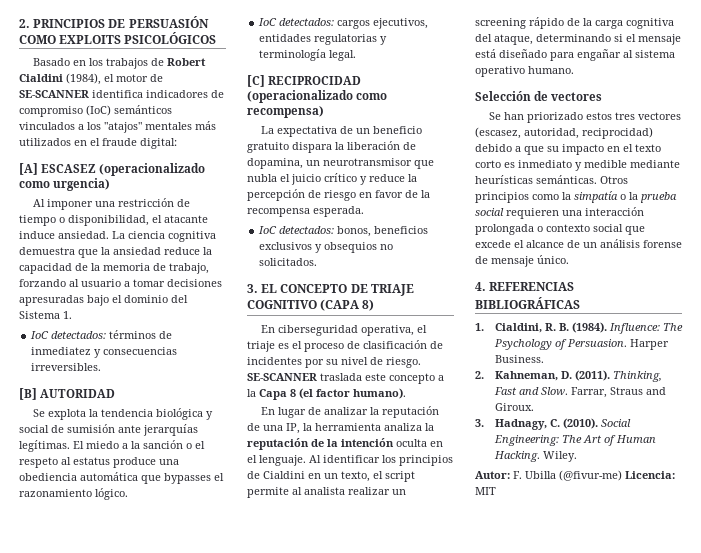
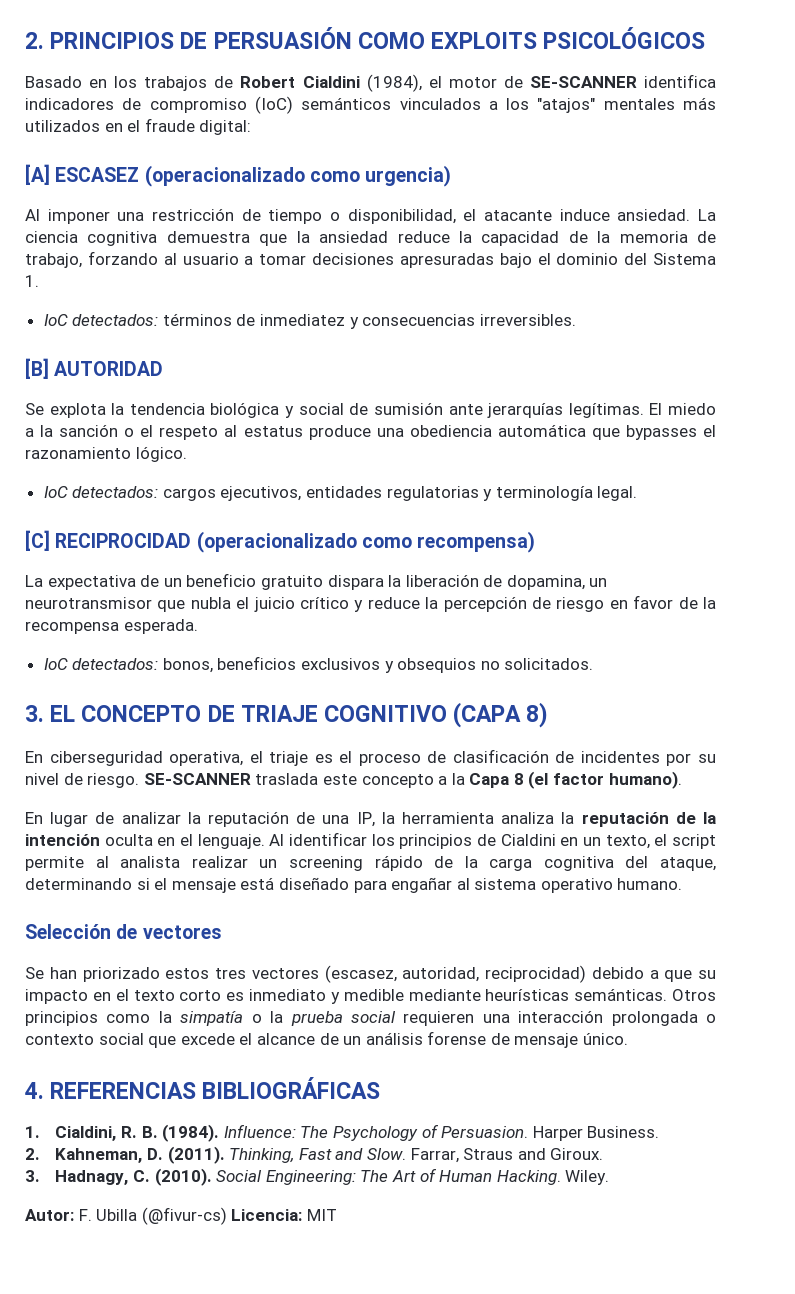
[559,470,622,481] (@fivur-me) -> [141,1207,227,1225] (@fivur-cs)

